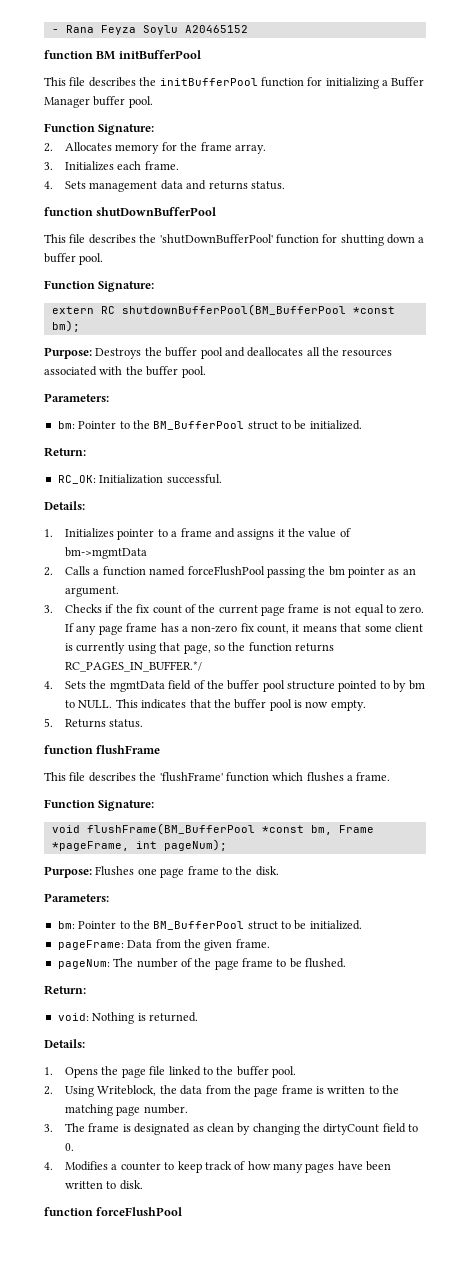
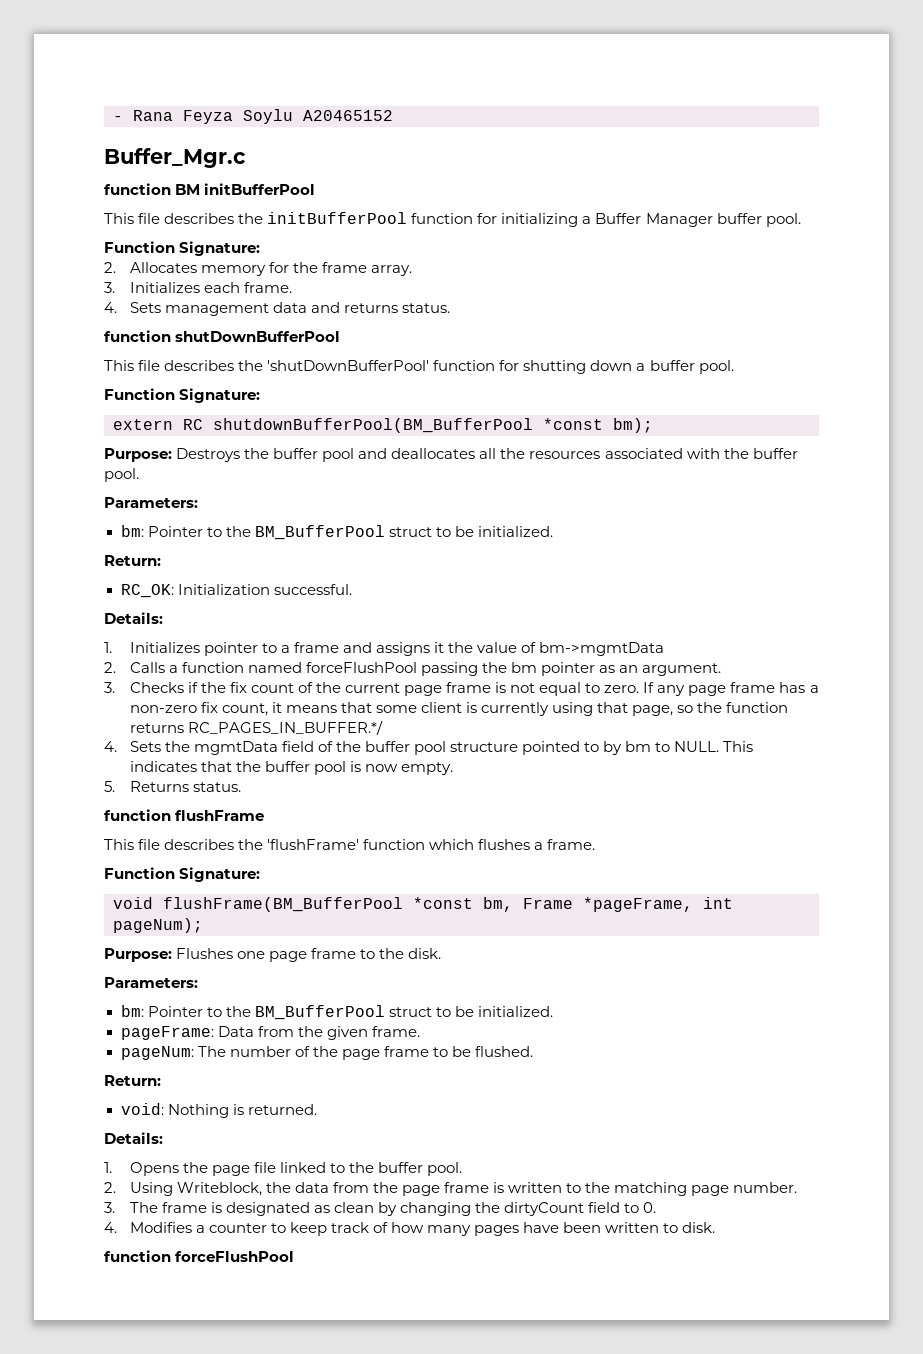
(248, 29) none -> [104,148,246,168] // Buffer_Mgr.c

